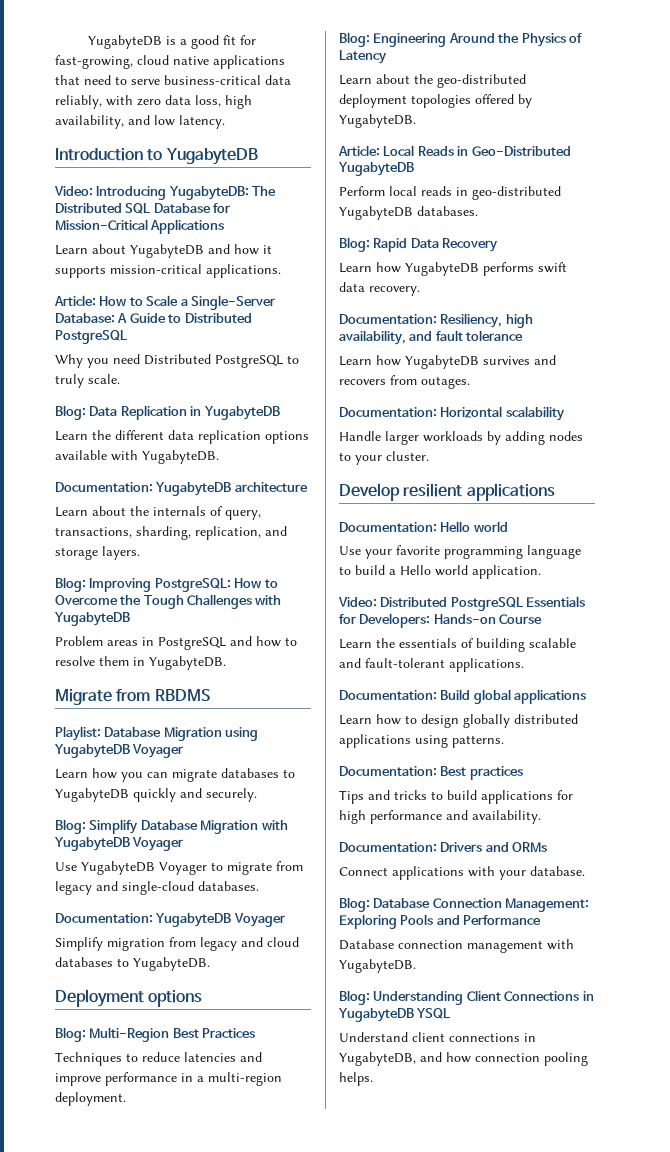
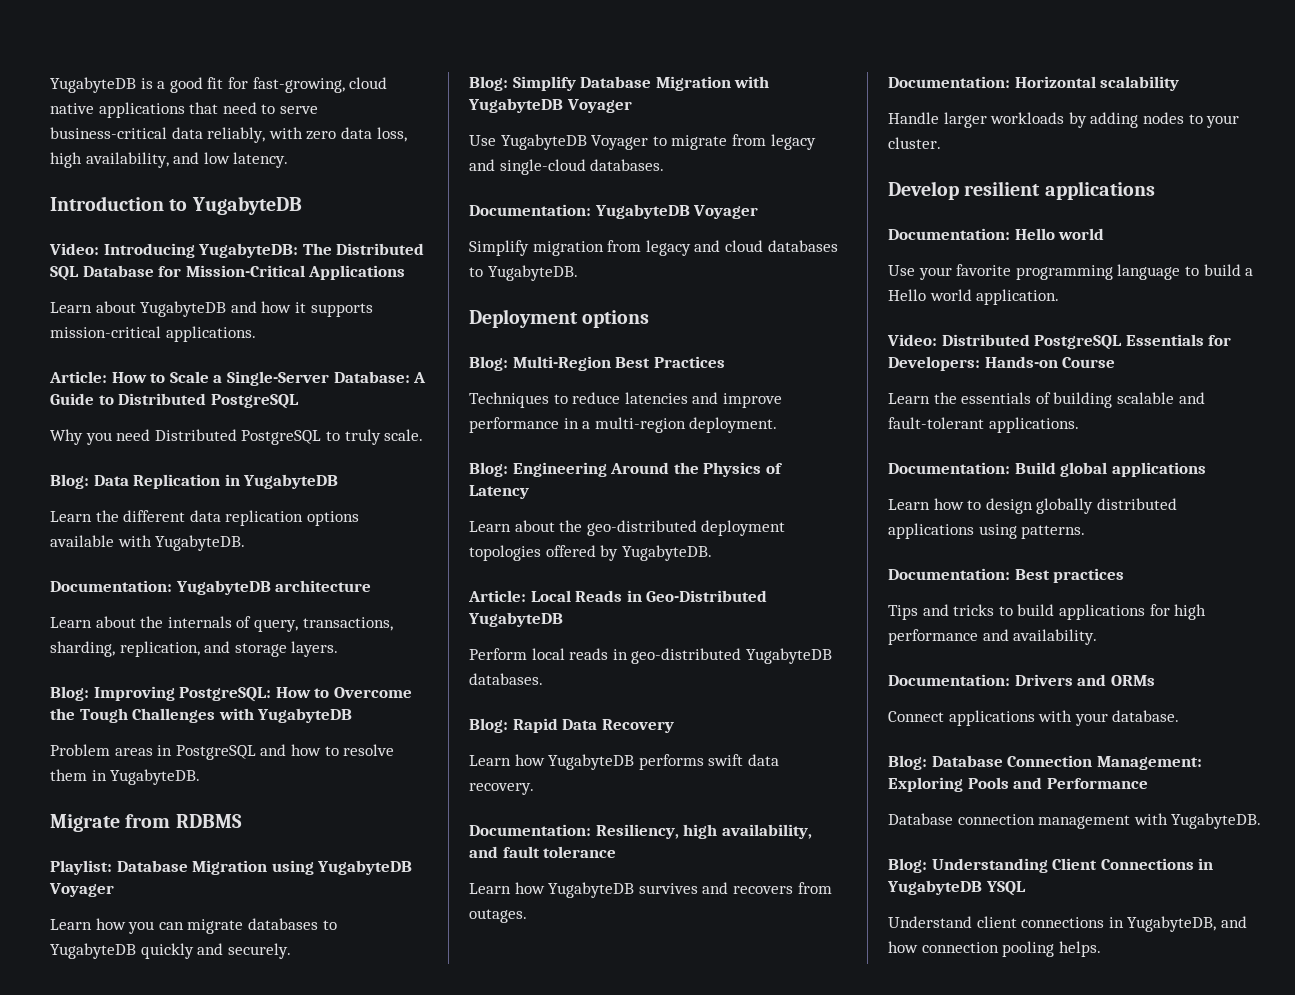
[154,689,210,701] RBDMS -> [175,814,242,828] RDBMS

